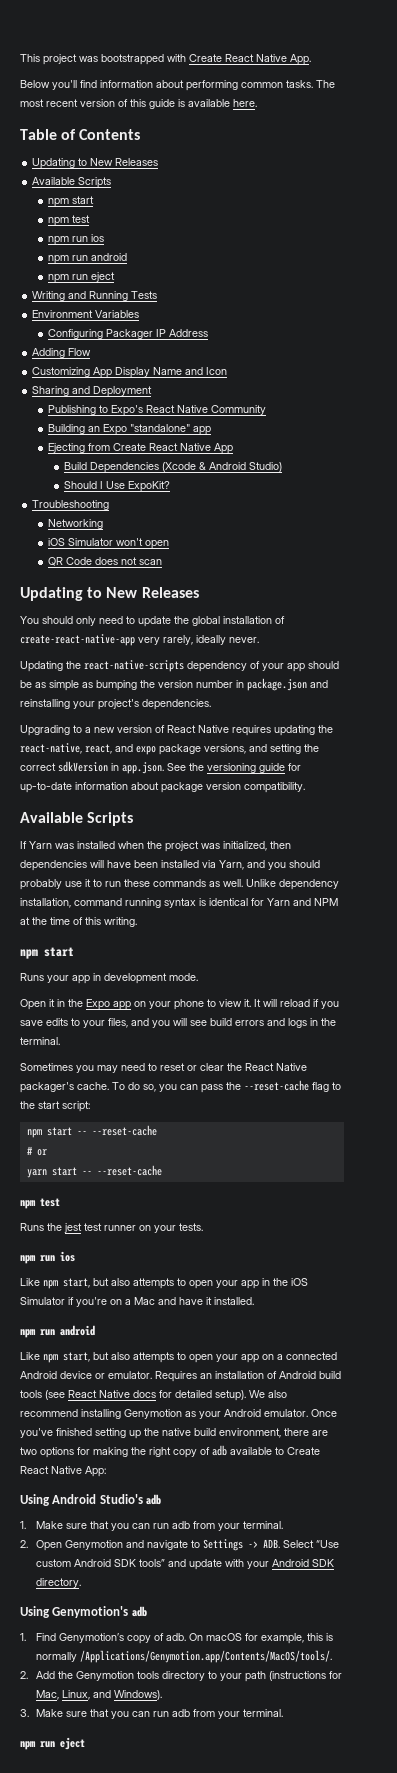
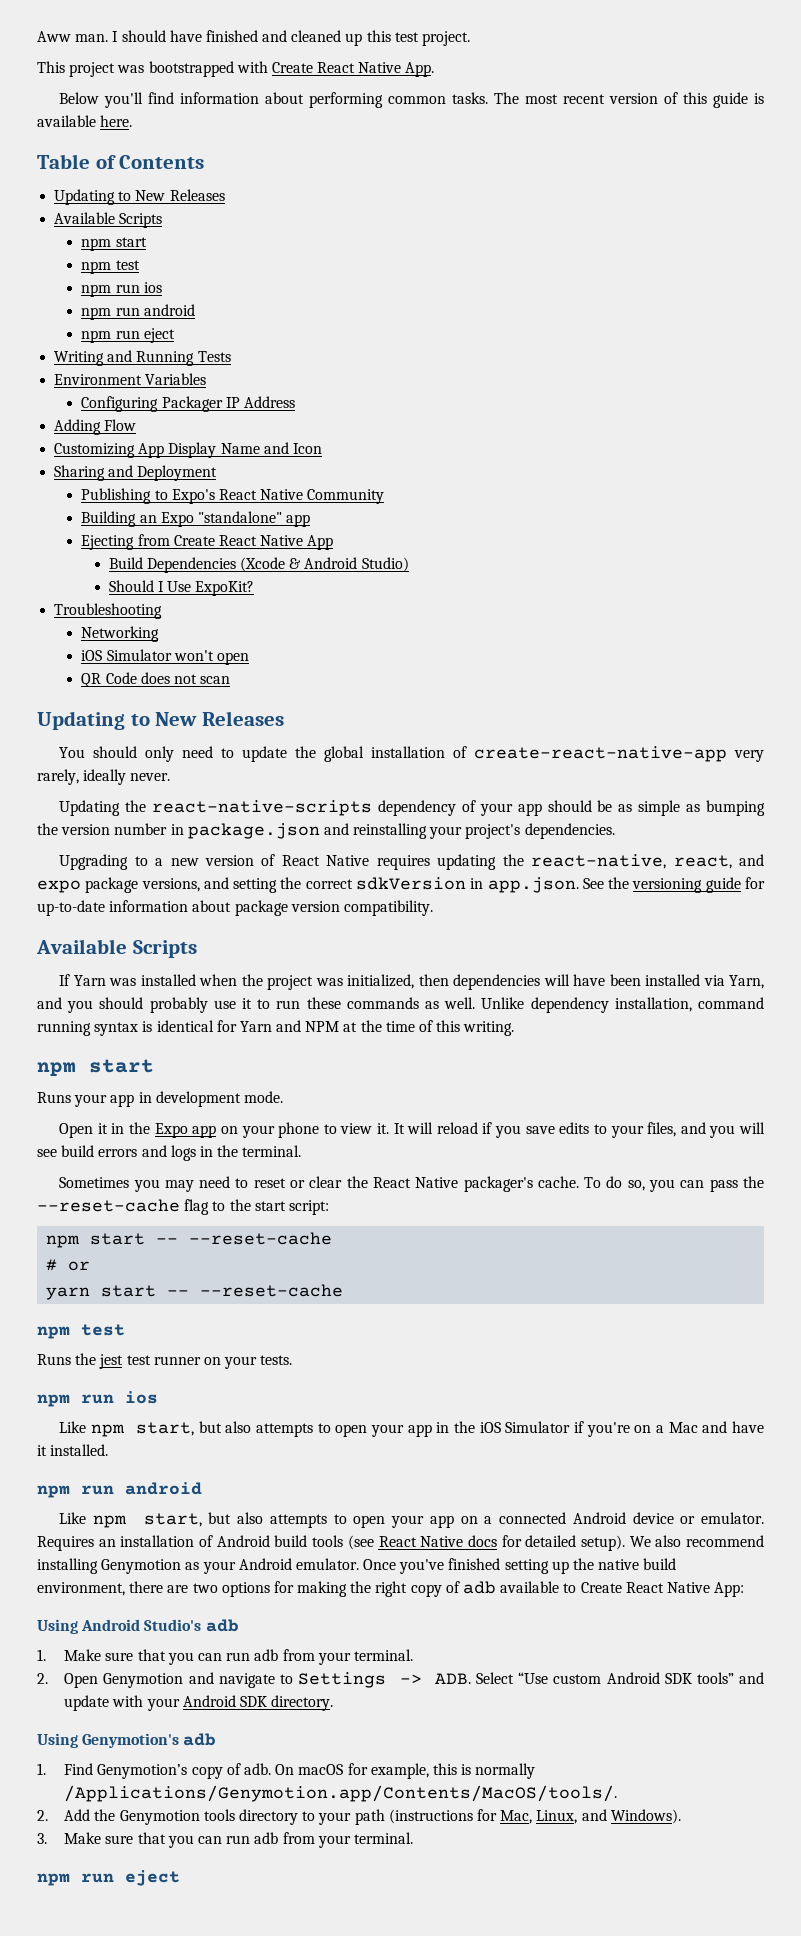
(20, 58) none -> [37,30,471,46] Aww man. I should have finished and cleaned up this test project. //

